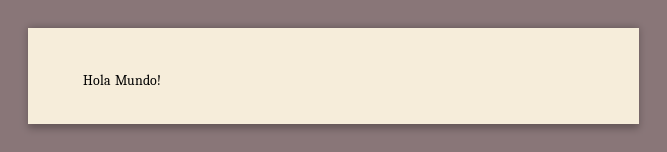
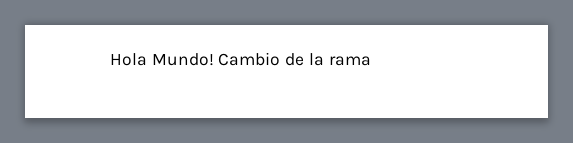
(161, 79) none -> [218,52,371,66] Cambio de la rama

